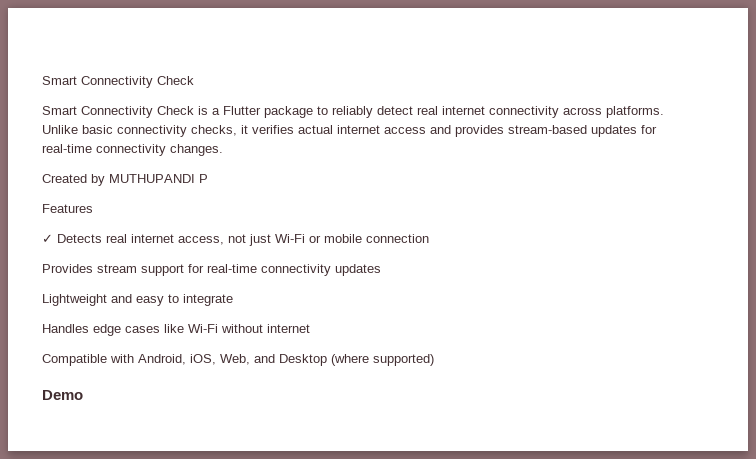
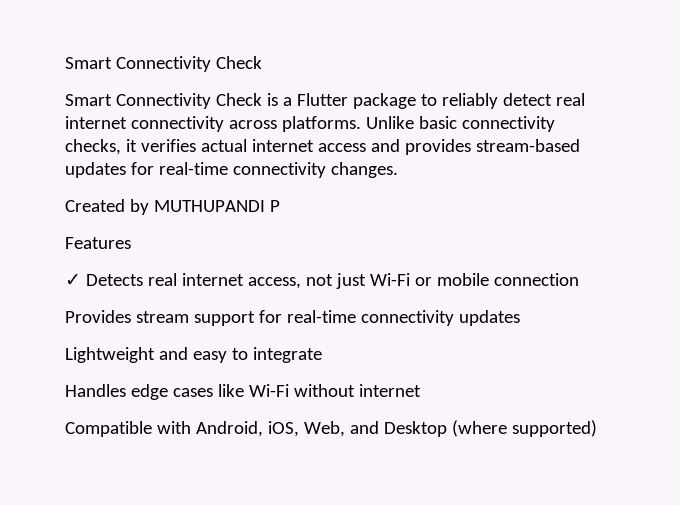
[42,390,83,400] // Demo -> (597, 428) none

